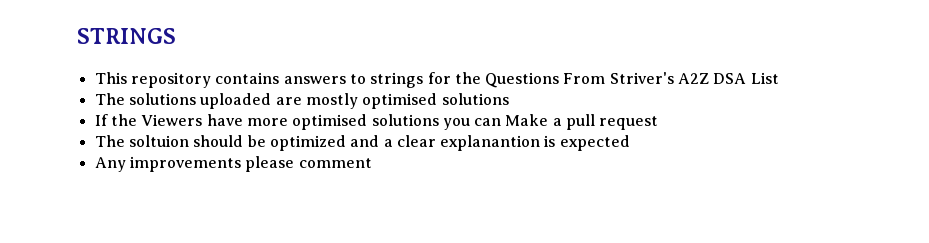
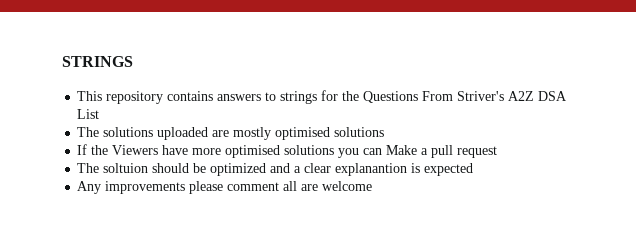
(372, 163) none -> [283,181,373,191] all are welcome

